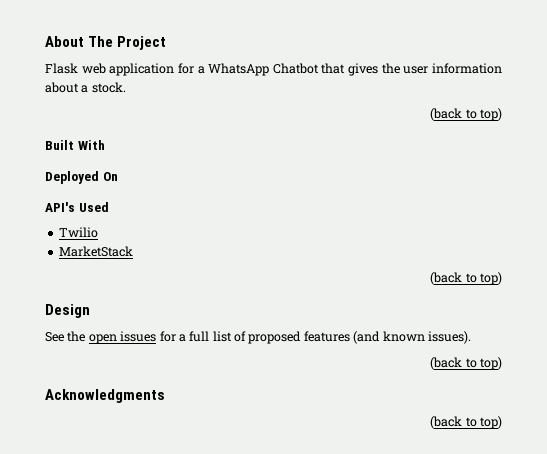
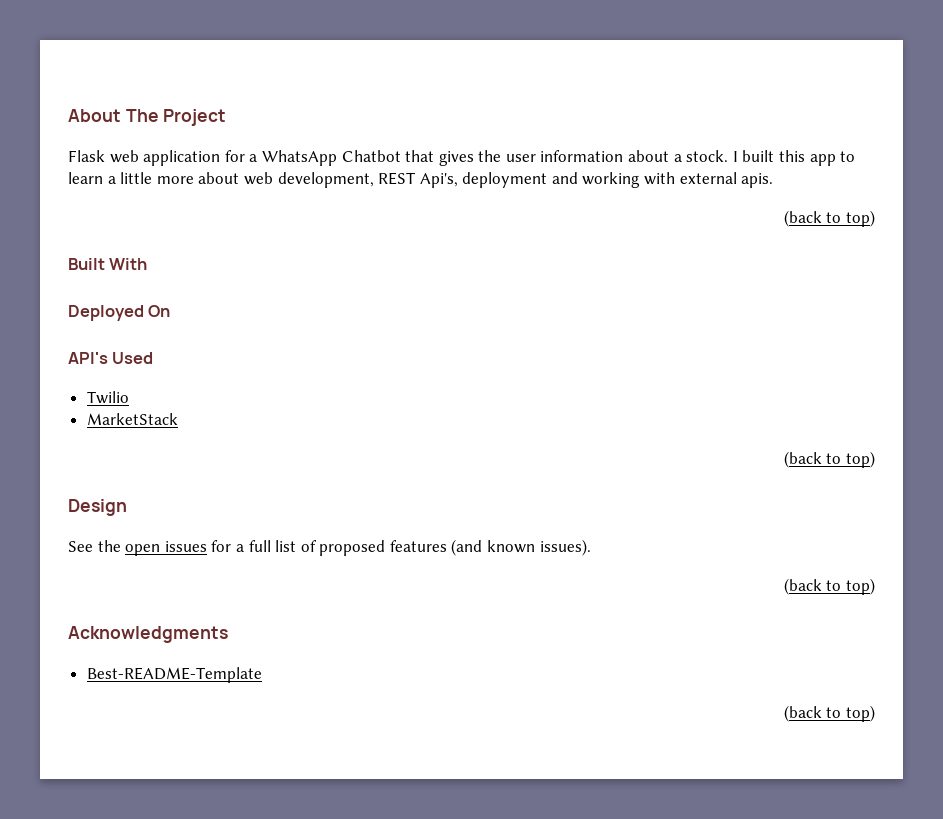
(126, 87) none -> [732,150,856,166] [68,172,774,188] I built this app to learn a little more about web development, REST Api's, deployment and working with external apis.
(165, 396) none -> [86,667,262,683] // Best-README-Template

